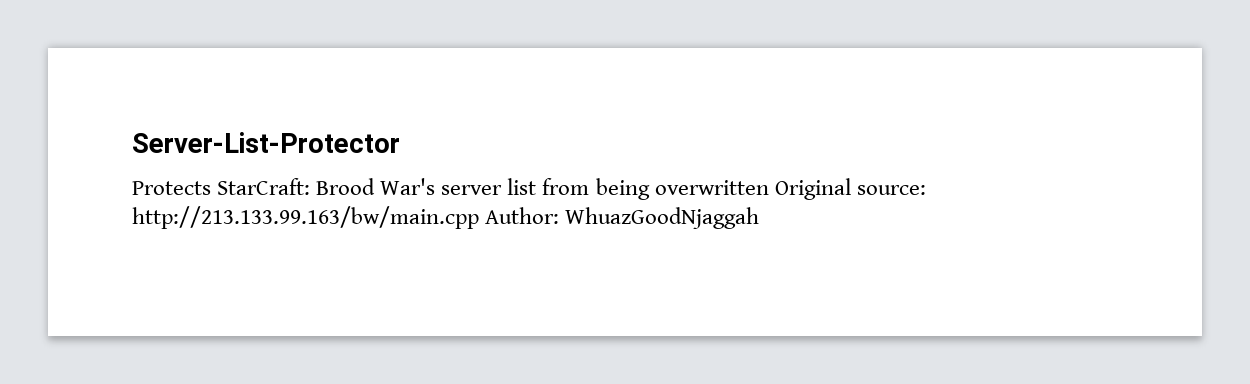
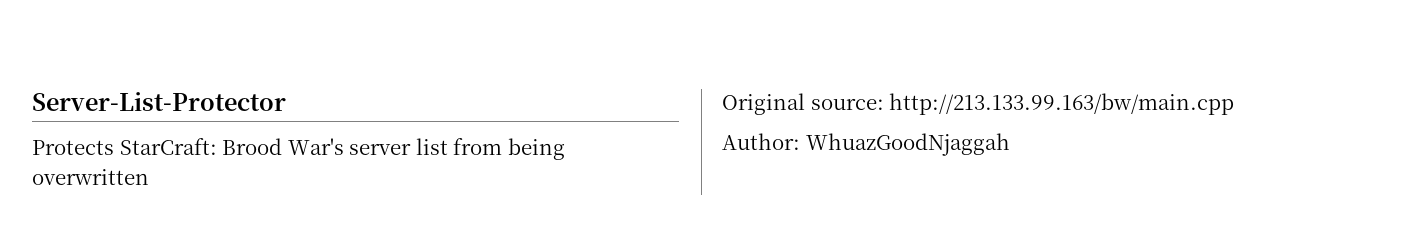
(769, 187) none -> (149, 177) //
(479, 217) none -> (1235, 104) //

